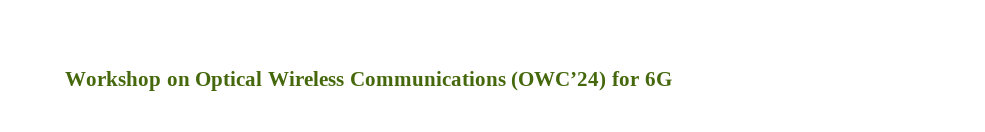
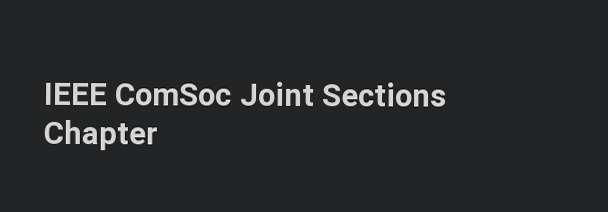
[65,71,672,91] Workshop on Optical Wireless Communications (OWC’24) for 6G -> [44,81,448,107] [43,119,158,151] IEEE ComSoc Joint Sections Chapter

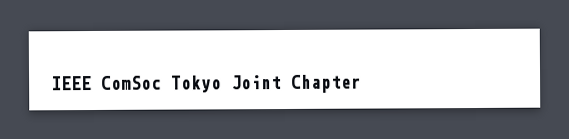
[239,81,448,107] Joint Sections -> [171,75,282,93] Tokyo Joint

